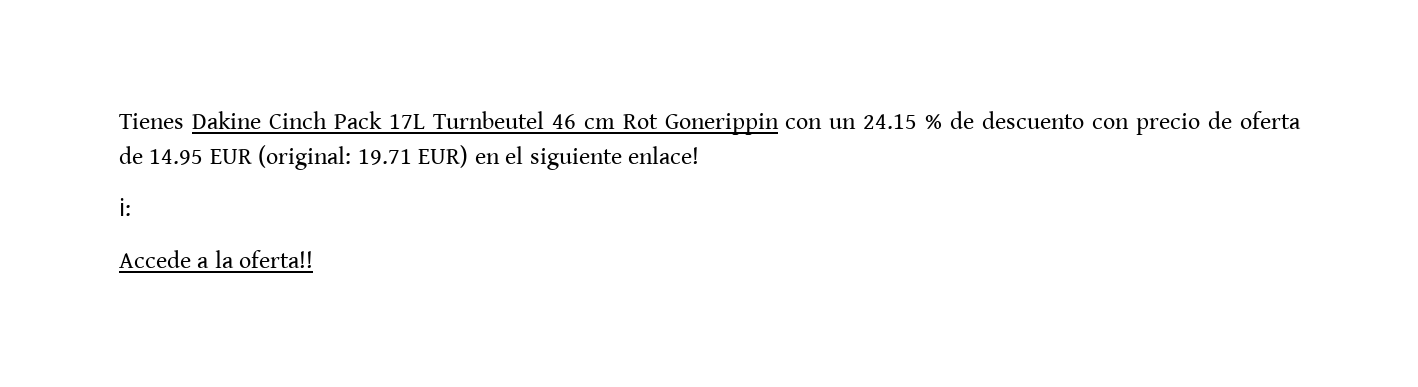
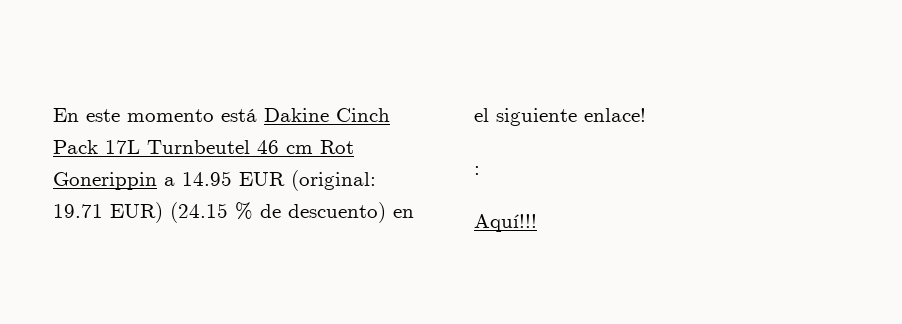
[119,113,184,129] Tienes -> [53,108,257,122] En este momento está
[785,111,1301,135] [119,146,143,164] con un 24.15 % de descuento con precio de oferta de -> [164,177,175,186] a
(469, 156) none -> [170,202,386,223] (24.15 % de descuento)
[119,198,131,216] [119,250,314,268] ℹ: // Accede a la oferta!! -> [474,166,480,175] [474,214,537,232] : // Aquí!!!

